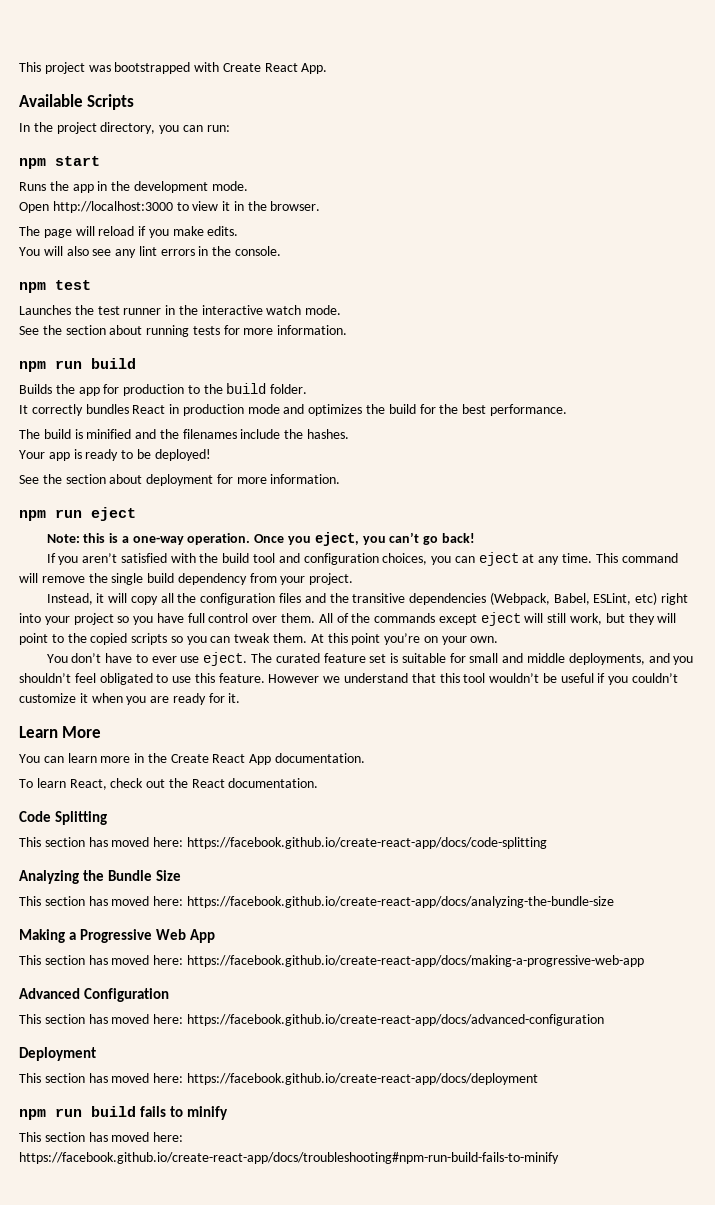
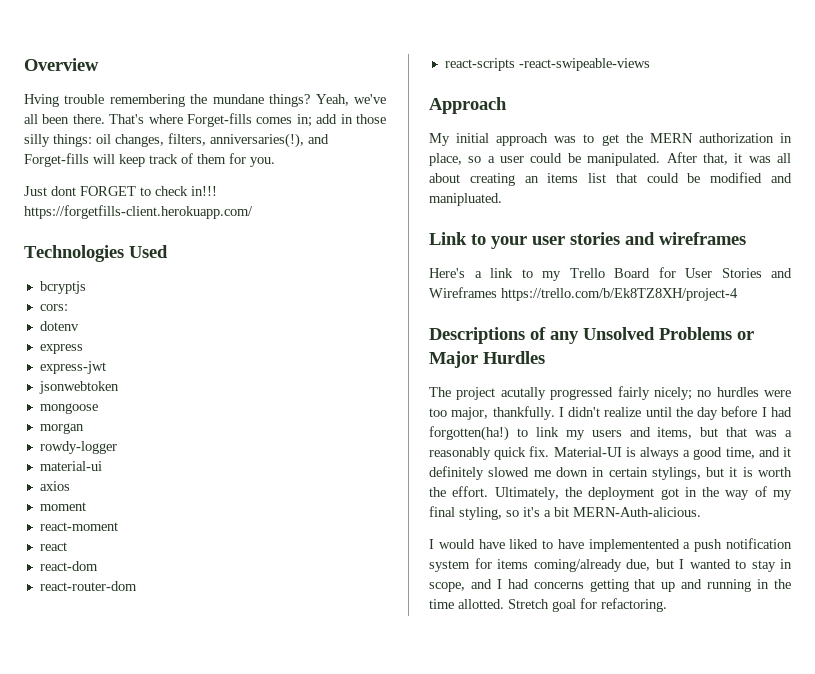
[19,62,328,74] [19,94,135,110] [19,122,230,134] [19,156,100,169] [19,181,248,193] [19,201,321,213] [19,226,239,238] [19,246,282,258] [19,280,91,293] [19,305,342,315] [19,325,348,337] [19,358,136,372] [19,383,308,396] [19,404,567,416] [19,429,350,439] [19,449,211,461] [19,474,341,486] [19,507,136,521] [46,532,475,546] [46,552,678,566] [19,573,354,585] [46,592,688,605] [19,612,677,626] [19,633,499,645] [46,652,694,666] [19,673,679,685] [19,693,241,705] [19,726,102,738] [19,753,366,765] [19,778,319,790] [19,811,108,825] [19,837,547,849] [19,870,182,884] [19,896,614,908] [19,929,216,943] [19,955,644,967] [19,988,170,1002] [19,1014,604,1026] [19,1047,96,1061] [19,1073,538,1085] [19,1106,229,1120] [19,1132,184,1142] [19,1152,559,1164] This project was bootstrapped with Create React App. // Available Scripts // In the project directory, you can run: // npm start // Runs the app in the development mode. // Open http://localhost:3000 to view it in the browser. // The page will reload if you make edits. // You will also see any lint errors in the console. // npm test // Launches the test runner in the interactive watch mode. // See the section about running tests for more information. // npm run build // Builds the app for production to the build folder. // It correctly bundles React in production mode and optimizes the build for the best performance. // The build is minified and the filenames include the hashes. // Your app is ready to be deployed! // See the section about deployment for more information. // npm run eject // Note: this is a one-way operation. Once you eject, you can’t go back! // If you aren’t satisfied with the build tool and configuration choices, you can eject at any time. This command will remove the single build dependency from your project. // Instead, it will copy all the configuration files and the transitive dependencies (Webpack, Babel, ESLint, etc) right into your project so you have full control over them. All of the commands except eject will still work, but they will point to the copied scripts so you can tweak them. At this point you’re on your own. // You don’t have to ever use eject. The curated feature set is suitable for small and middle deployments, and you shouldn’t feel obligated to use this feature. However we understand that this tool wouldn’t be useful if you couldn’t customize it when you are ready for it. // Learn More // You can learn more in the Create React App documentation. // To learn React, check out the React documentation. // Code Splitting // This section has moved here: https://facebook.github.io/create-react-app/docs/code-splitting // Analyzing the Bundle Size // This section has moved here: https://facebook.github.io/create-react-app/docs/analyzing-the-bundle-size // Making a Progressive Web App // This section has moved here: https://facebook.github.io/create-react-app/docs/making-a-progressive-web-app // Advanced Configuration // This section has moved here: https://facebook.github.io/create-react-app/docs/advanced-configuration // Deployment // This section has moved here: https://facebook.github.io/create-react-app/docs/deployment // npm run build fails to minify // This section has moved here: https://facebook.github.io/create-react-app/docs/troubleshooting#npm-run-build-fails-to-minify -> [24,58,99,71] [24,94,386,107] [24,113,386,127] [24,133,329,148] [24,153,275,167] [24,186,217,196] [24,205,253,219] [24,245,168,262] [39,281,86,294] [39,304,68,311] [39,321,79,331] [39,344,83,354] [39,361,106,374] [38,381,119,394] [39,403,98,414] [39,423,84,434] [39,441,117,454] [39,461,102,471] [39,481,70,491] [39,502,86,511] [39,522,118,531] [39,542,67,551] [39,561,98,571] [39,581,137,591] [444,58,650,71] [429,97,507,114] [429,133,792,146] [429,152,791,166] [429,172,792,186] [429,193,502,206] [429,232,746,249] [429,267,792,281] [429,287,738,301] [429,327,754,344] [429,351,545,368] [429,386,791,400] [429,406,792,420] [429,426,792,441] [429,446,791,460] [429,466,792,480] [429,486,793,500] [429,506,701,520] [429,538,792,552] [429,558,792,572] [429,579,791,592] [429,598,667,612] Overview // Hving trouble remembering the mundane things? Yeah, we've all been there. That's where Forget-fills comes in; add in those silly things: oil changes, filters, anniversaries(!), and Forget-fills will keep track of them for you. // Just dont FORGET to check in!!! https://forgetfills-client.herokuapp.com/ // Technologies Used // bcryptjs // cors: // dotenv // express // express-jwt // jsonwebtoken // mongoose // morgan // rowdy-logger // material-ui // axios // moment // react-moment // react // react-dom // react-router-dom // react-scripts -react-swipeable-views // Approach // My initial approach was to get the MERN authorization in place, so a user could be manipulated. After that, it was all about creating an items list that could be modified and manipluated. // Link to your user stories and wireframes // Here's a link to my Trello Board for User Stories and Wireframes https://trello.com/b/Ek8TZ8XH/project-4 // Descriptions of any Unsolved Problems or Major Hurdles // The project acutally progressed fairly nicely; no hurdles were too major, thankfully. I didn't realize until the day before I had forgotten(ha!) to link my users and items, but that was a reasonably quick fix. Material-UI is always a good time, and it definitely slowed me down in certain stylings, but it is worth the effort. Ultimately, the deployment got in the way of my final styling, so it's a bit MERN-Auth-alicious. // I would have liked to have implementented a push notification system for items coming/already due, but I wanted to stay in scope, and I had concerns getting that up and running in the time allotted. Stretch goal for refactoring.

